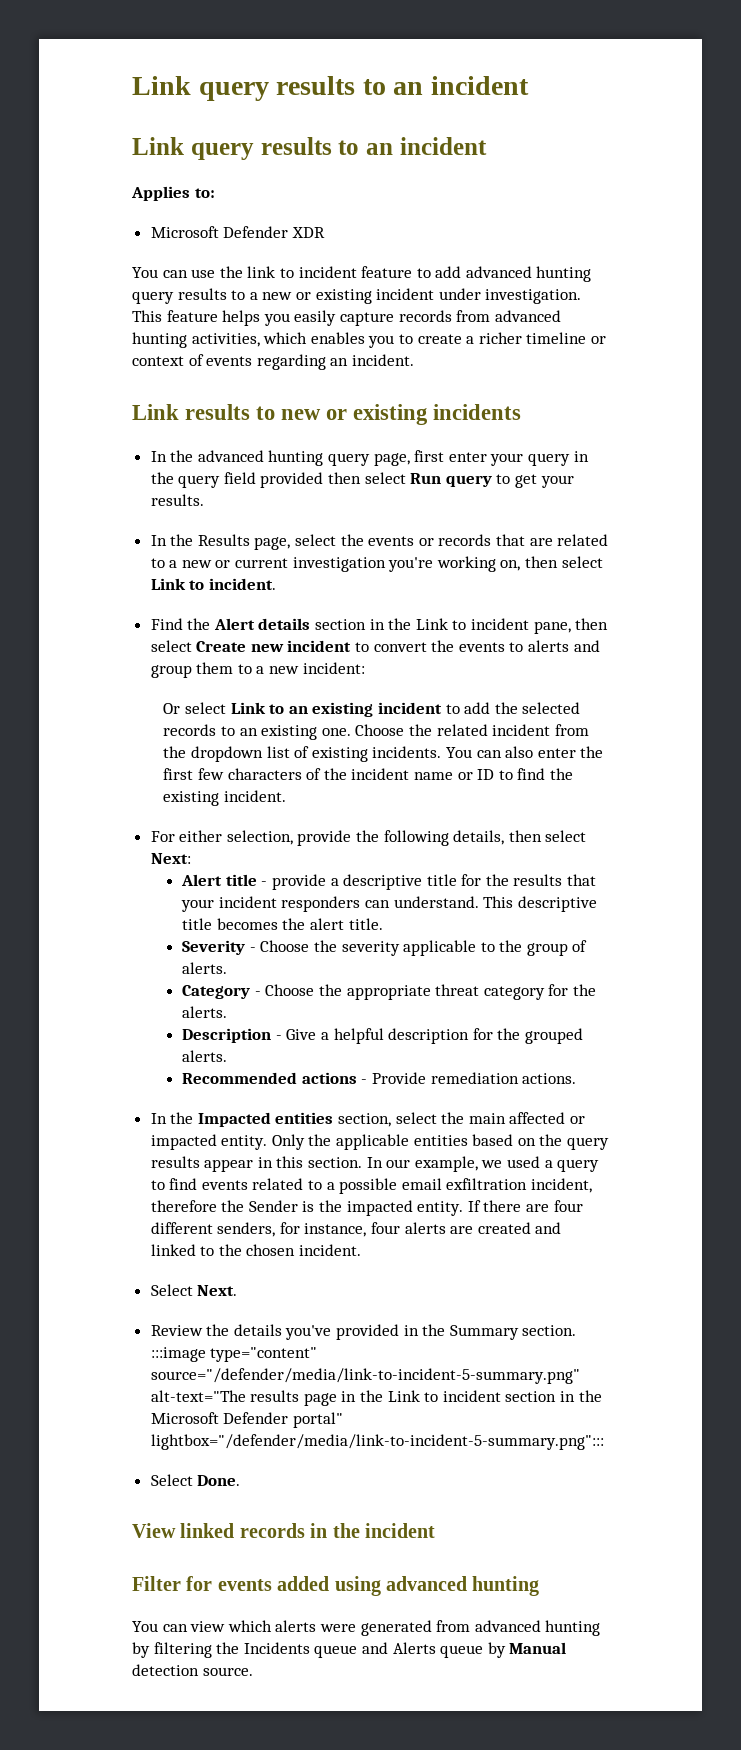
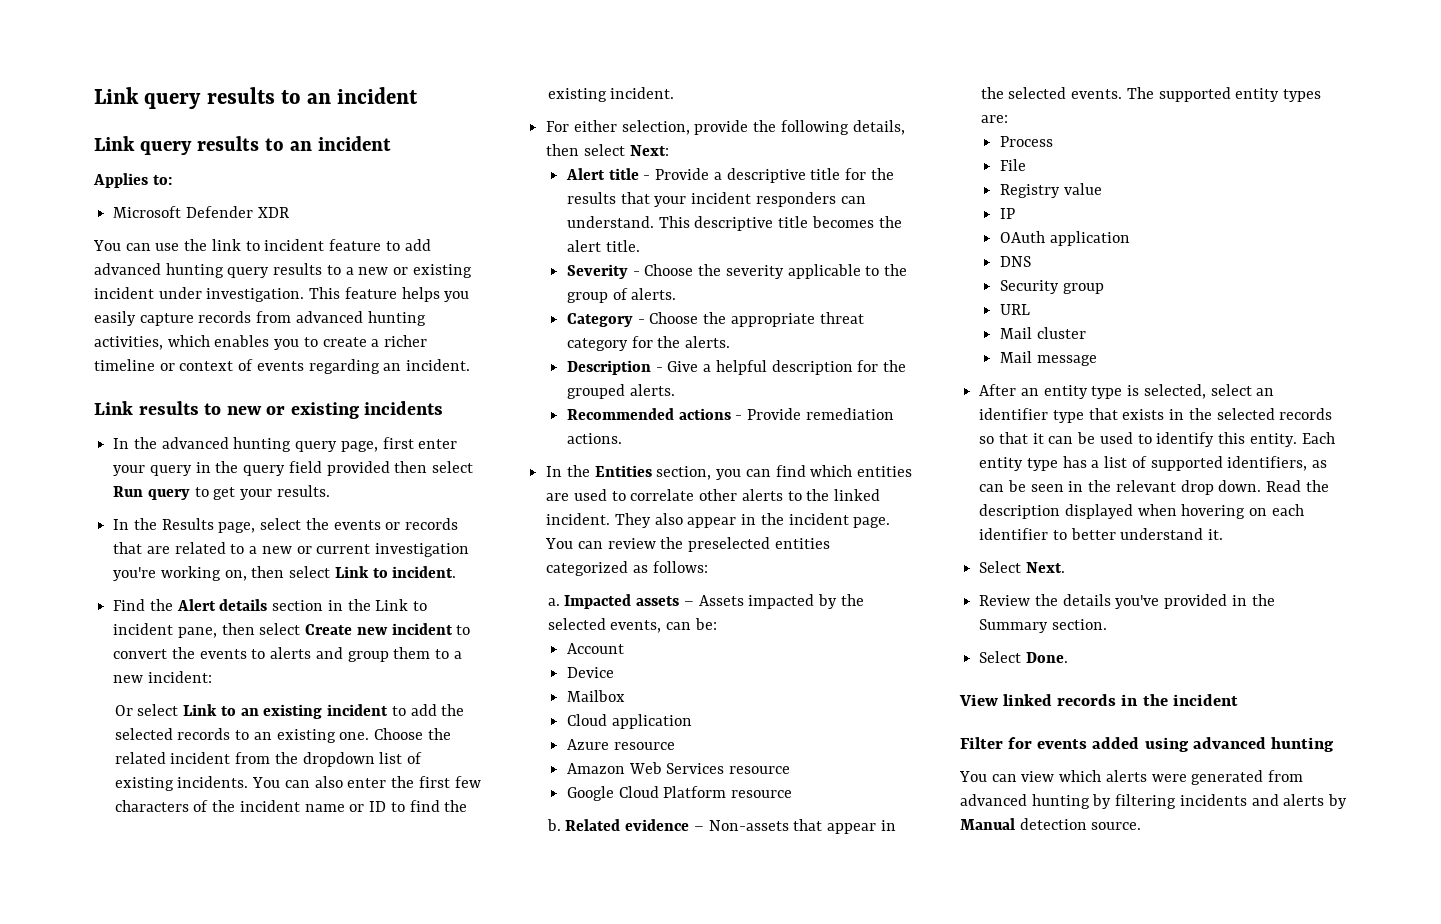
[271,874,326,890] provide -> [655,168,710,180] Provide
[197,1112,586,1127] [150,1134,610,1150] [150,1156,600,1172] [150,1178,593,1194] [150,1200,583,1216] [150,1222,562,1237] [150,1244,362,1256] Impacted entities section, select the main affected or impacted entity. Only the applicable entities based on the query results appear in this section. In our example, we used a query to find events related to a possible email exfiltration incident, therefore the Sender is the impacted entity. If there are four different senders, for instance, four alerts are created and linked to the chosen incident. -> [594,465,913,480] [546,489,881,501] [546,513,891,528] [545,537,830,552] [546,561,708,576] [547,594,864,609] [547,618,717,633] [566,643,624,654] [566,667,614,678] [566,690,625,702] [566,714,692,729] [566,739,675,750] [566,762,791,774] [566,786,793,801] [546,819,896,834] [980,87,1322,102] [980,115,1008,123] [999,136,1053,147] [999,159,1026,171] [999,183,1102,198] [999,208,1015,219] [999,231,1130,246] [999,256,1031,267] [999,280,1104,294] [999,304,1030,315] [999,327,1086,339] [999,351,1097,366] [979,384,1275,399] [979,408,1333,423] [979,432,1335,447] [979,456,1328,471] [979,480,1329,495] [979,504,1304,519] [979,528,1224,540] Entities section, you can find which entities are used to correlate other alerts to the linked incident. They also appear in the incident page. You can review the preselected entities categorized as follows: // a. Impacted assets – Assets impacted by the selected events, can be: // Account // Device // Mailbox // Cloud application // Azure resource // Amazon Web Services resource // Google Cloud Platform resource // b. Related evidence – Non-assets that appear in the selected events. The supported entity types are: // Process // File // Registry value // IP // OAuth application // DNS // Security group // URL // Mail cluster // Mail message // After an entity type is selected, select an identifier type that exists in the selected records so that it can be used to identify this entity. Each entity type has a list of supported identifiers, as can be seen in the relevant drop down. Read the description displayed when hovering on each identifier to better understand it.
[150,1347,318,1362] [150,1368,580,1384] [150,1390,602,1406] [150,1412,343,1428] [150,1434,604,1450] :::image type="content" source="/defender/media/link-to-incident-5-summary.png" alt-text="The results page in the Link to incident section in the Microsoft Defender portal" lightbox="/defender/media/link-to-incident-5-summary.png"::: -> (1107, 624) none
[216,1642,484,1658] the Incidents queue and Alerts queue -> [1179,794,1325,806] incidents and alerts

